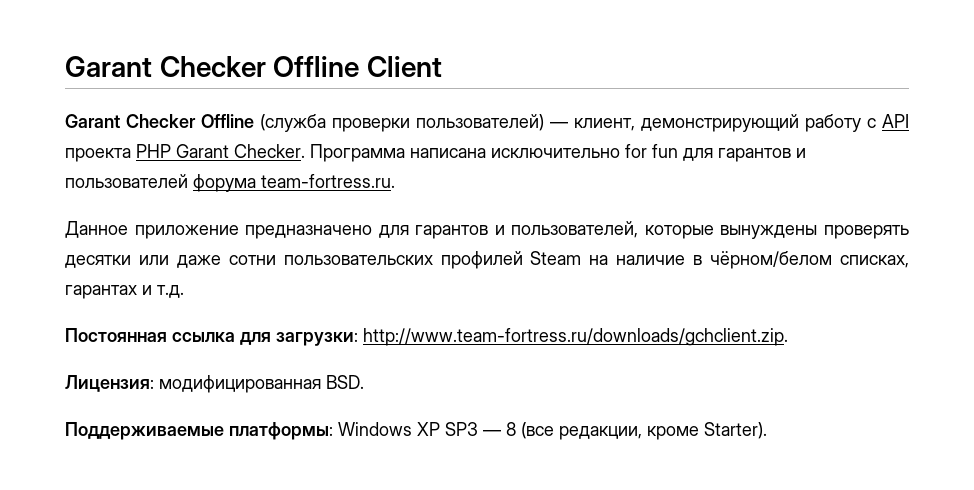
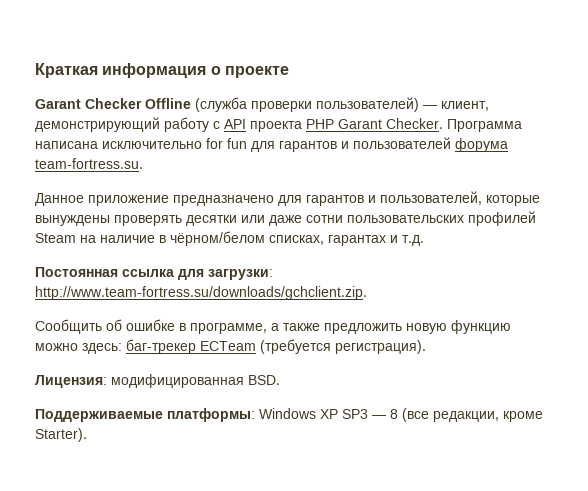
[65,56,442,77] Garant Checker Offline Client -> [35,63,289,78] Краткая информация о проекте
[261,174,395,188] team-fortress.ru. -> [35,158,143,169] team-fortress.su.
[363,328,788,346] http://www.team-fortress.ru/downloads/gchclient.zip. -> [35,286,367,300] [35,319,511,334] [35,339,426,354] http://www.team-fortress.su/downloads/gchclient.zip. // Сообщить об ошибке в программе, а также предложить новую функцию можно здесь: баг-трекер ECTeam (требуется регистрация).

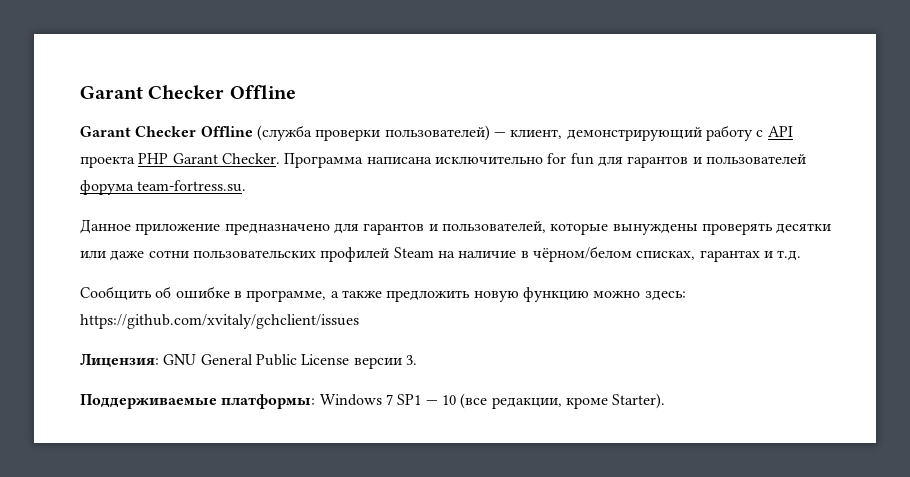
[35,63,289,78] Краткая информация о проекте -> [80,85,296,99] Garant Checker Offline
[35,267,273,280] [35,286,367,300] // Постоянная ссылка для загрузки: http://www.team-fortress.su/downloads/gchclient.zip. -> (802, 255) none
[126,339,426,354] [35,374,280,388] баг-трекер ECTeam (требуется регистрация). // Лицензия: модифицированная BSD. -> [80,314,359,329] [80,353,417,369] https://github.com/xvitaly/gchclient/issues // Лицензия: GNU General Public License версии 3.
[320,409,398,419] XP SP3 — 8 -> [385,394,456,405] 7 SP1 — 10

